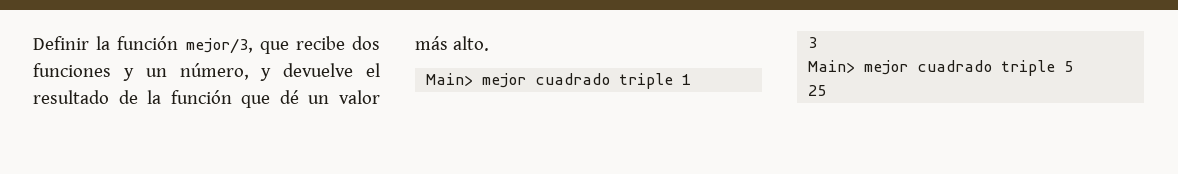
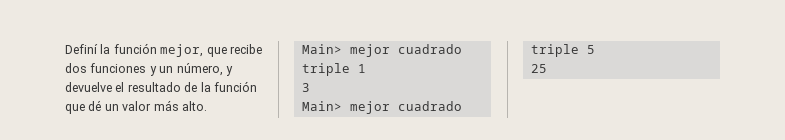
[33,36,253,54] Definir la función mejor/3, -> [65,43,204,57] Definí la función mejor,

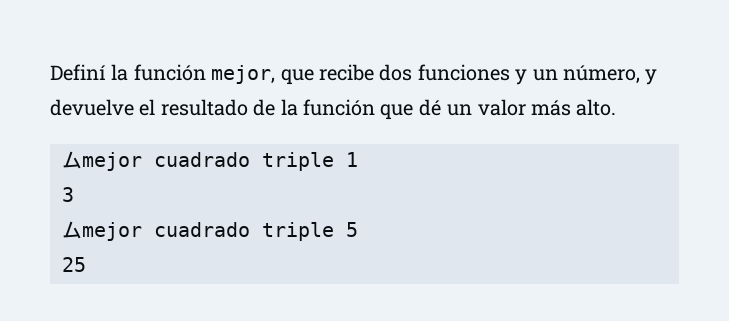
[301,44,342,54] Main> -> [62,151,82,169] ム
[301,101,342,111] Main> -> [62,221,82,239] ム

